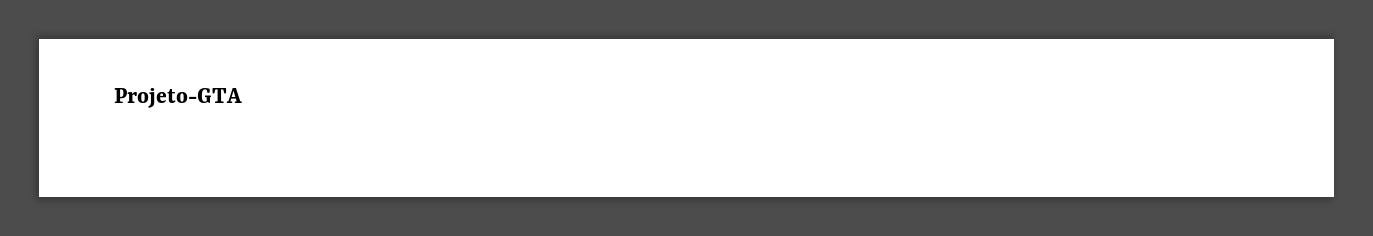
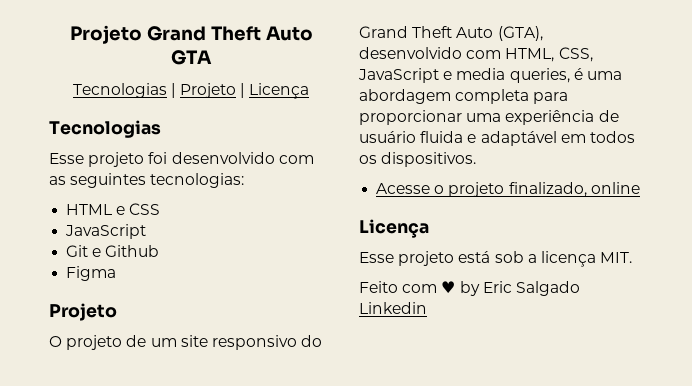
[114,88,242,108] Projeto-GTA -> [69,25,313,44] [171,50,212,65] [72,83,310,99] [49,120,161,138] [49,152,314,167] [49,173,245,188] [66,203,161,215] [65,224,147,239] [66,245,160,257] [66,266,117,281] [49,303,117,321] [49,335,323,350] [359,26,543,41] [359,47,593,62] [358,68,622,83] [359,89,569,104] [359,110,619,125] [359,131,635,146] [359,152,477,167] [376,182,640,197] [359,219,429,238] [359,251,633,267] [359,281,580,296] [359,302,427,314] Projeto Grand Theft Auto GTA // Tecnologias | Projeto | Licença // Tecnologias // Esse projeto foi desenvolvido com as seguintes tecnologias: // HTML e CSS // JavaScript // Git e Github // Figma // Projeto // O projeto de um site responsivo do Grand Theft Auto (GTA), desenvolvido com HTML, CSS, JavaScript e media queries, é uma abordagem completa para proporcionar uma experiência de usuário fluida e adaptável em todos os dispositivos. // Acesse o projeto finalizado, online // Licença // Esse projeto está sob a licença MIT. // Feito com ♥ by Eric Salgado Linkedin

